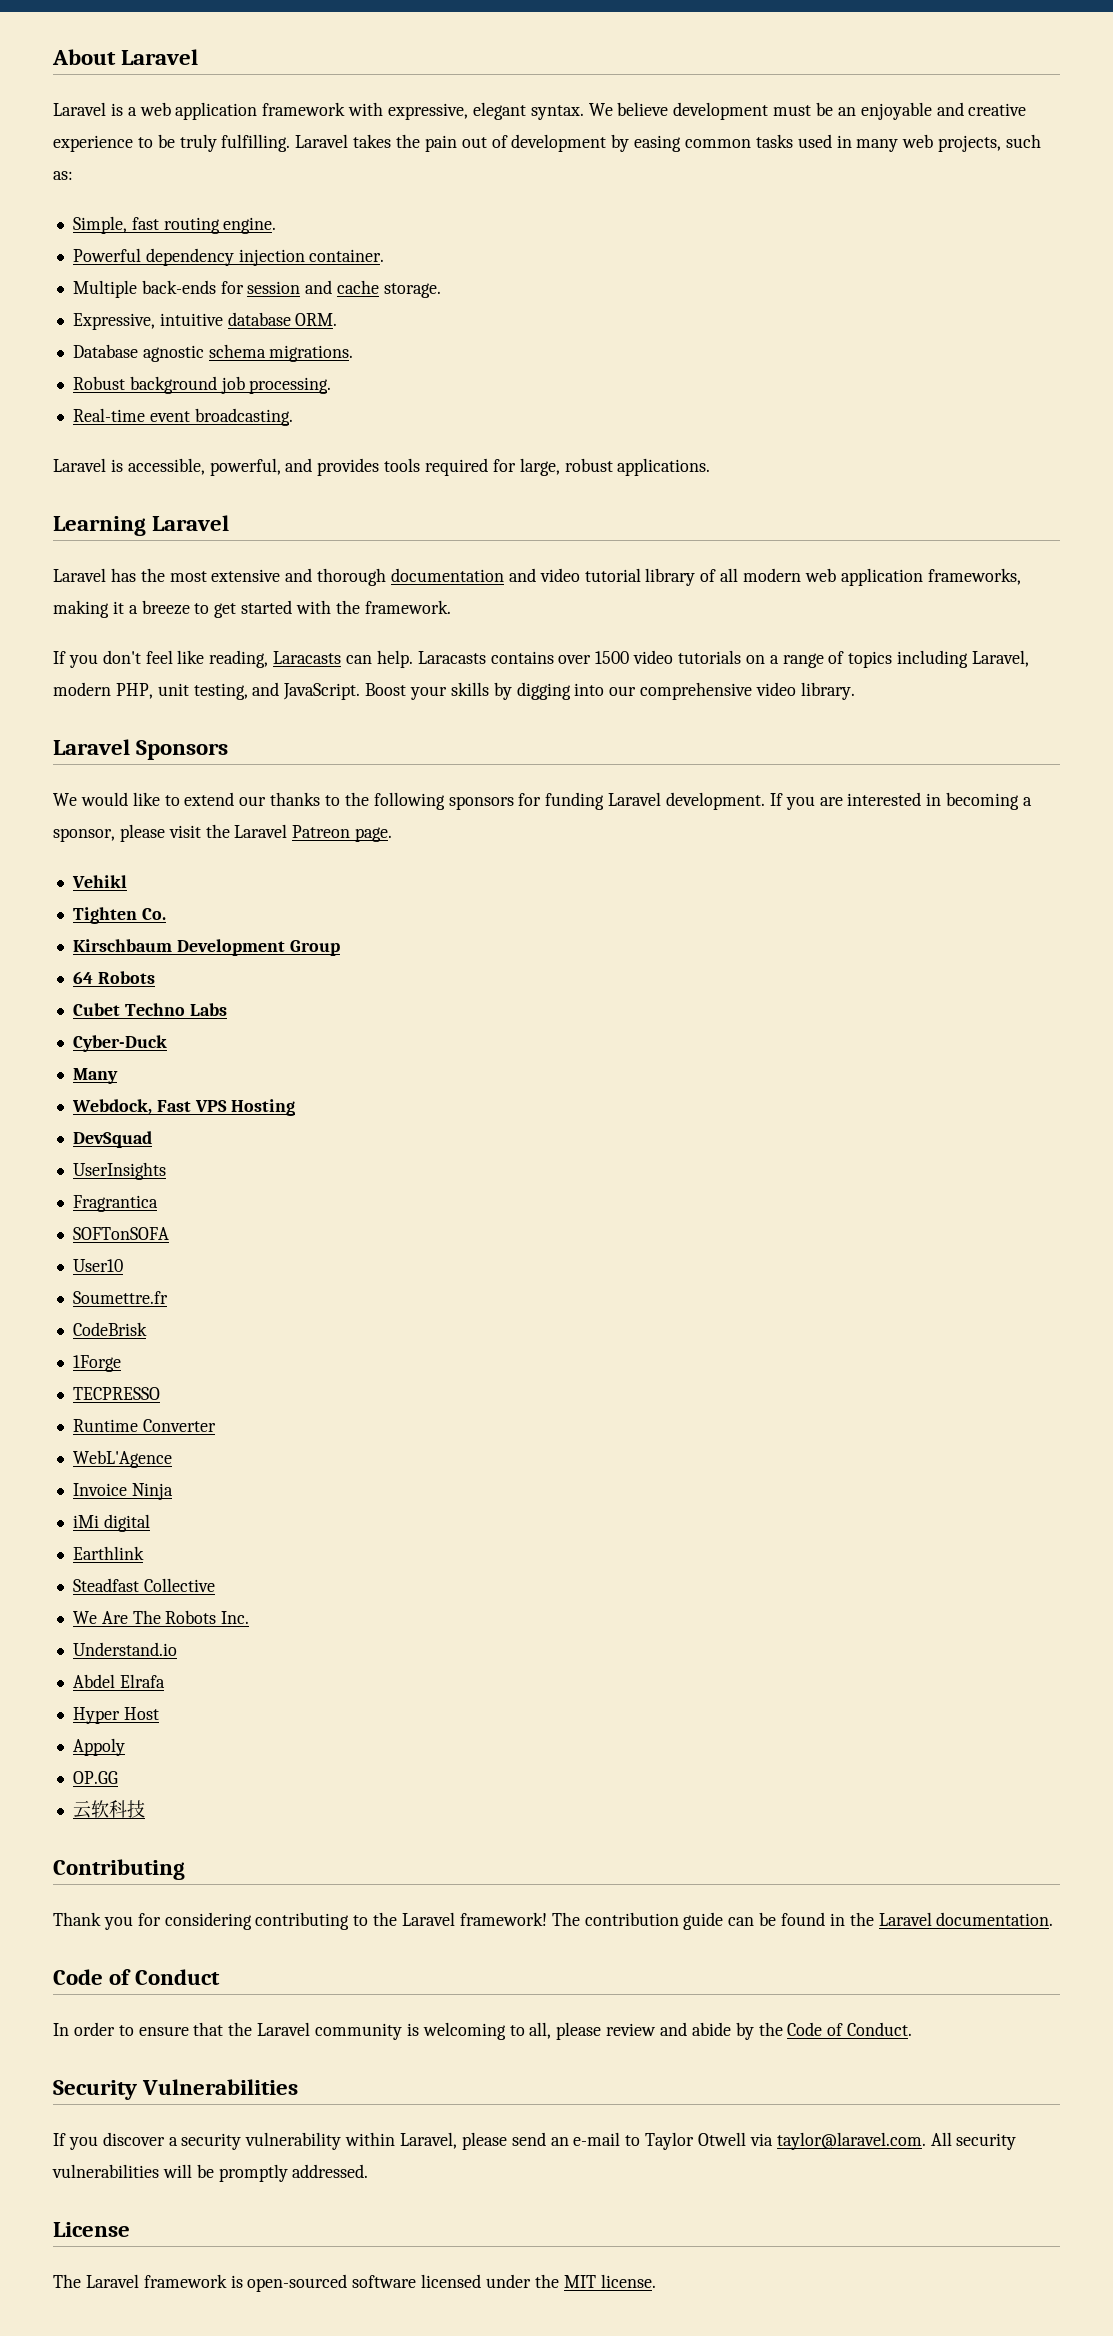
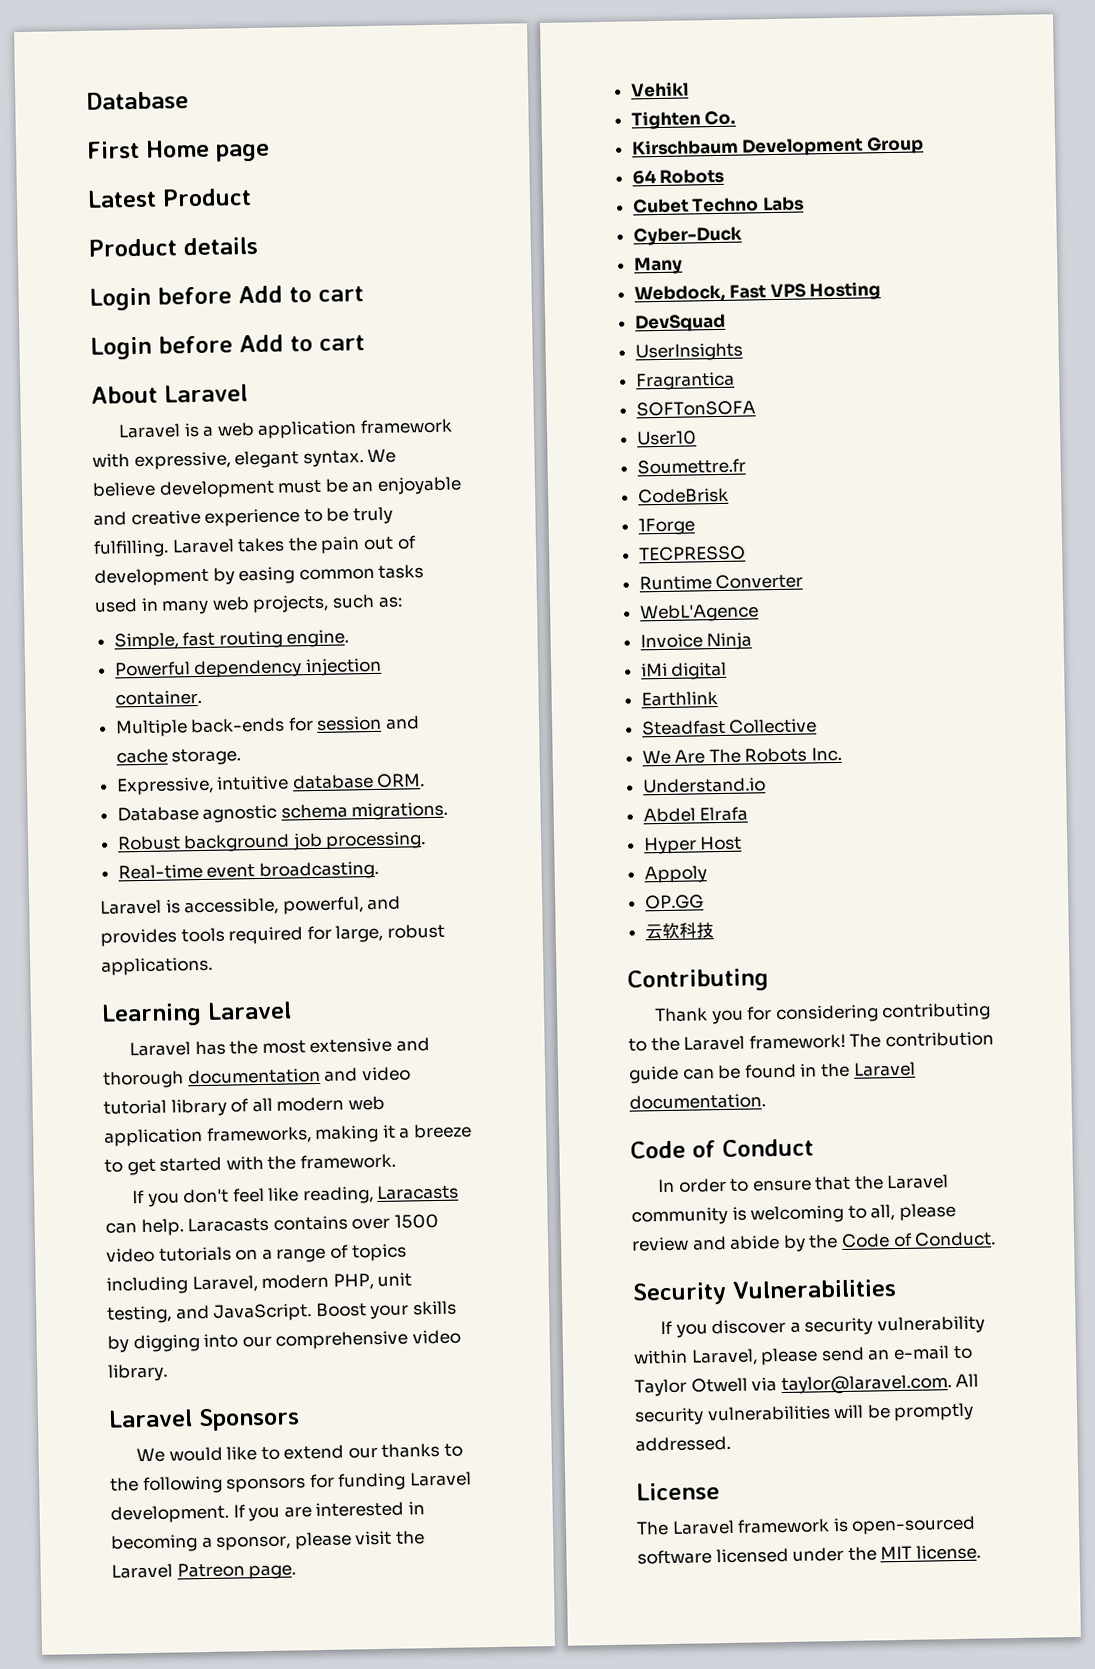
(52, 57) none -> [86,91,189,110] [86,139,270,162] [87,188,252,208] [88,236,258,257] [89,285,364,311] [90,334,365,360] Database // First Home page // Latest Product // Product details // Login before Add to cart // Login before Add to cart //

